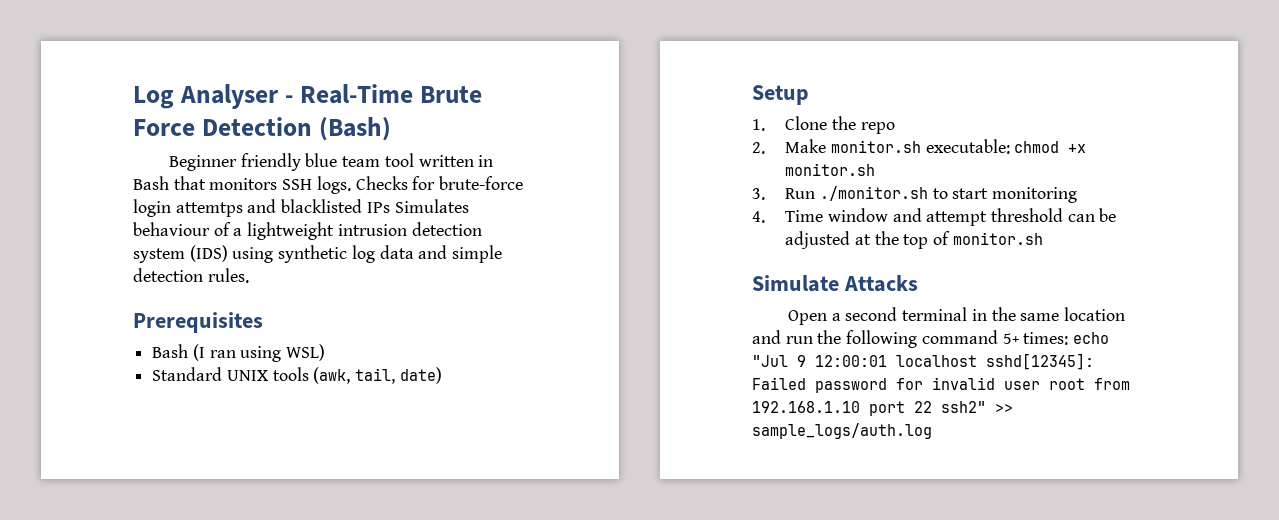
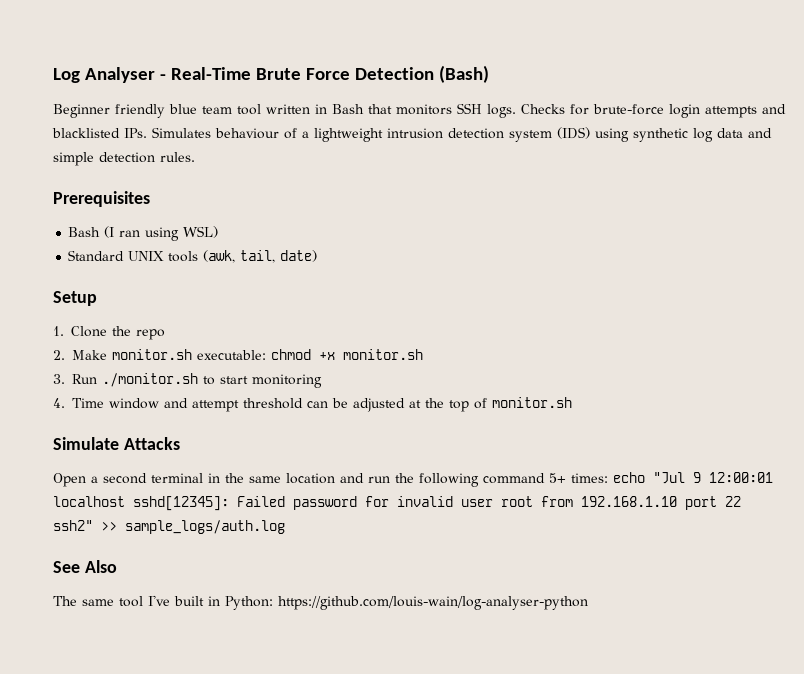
[175,202,243,217] attemtps -> [705,106,757,118] attempts
[366,202,390,213] IPs -> [124,128,147,138] IPs.
(932, 431) none -> [53,560,117,573] [53,595,588,610] // See Also // The same tool I've built in Python: https://github.com/louis-wain/log-analyser-python

